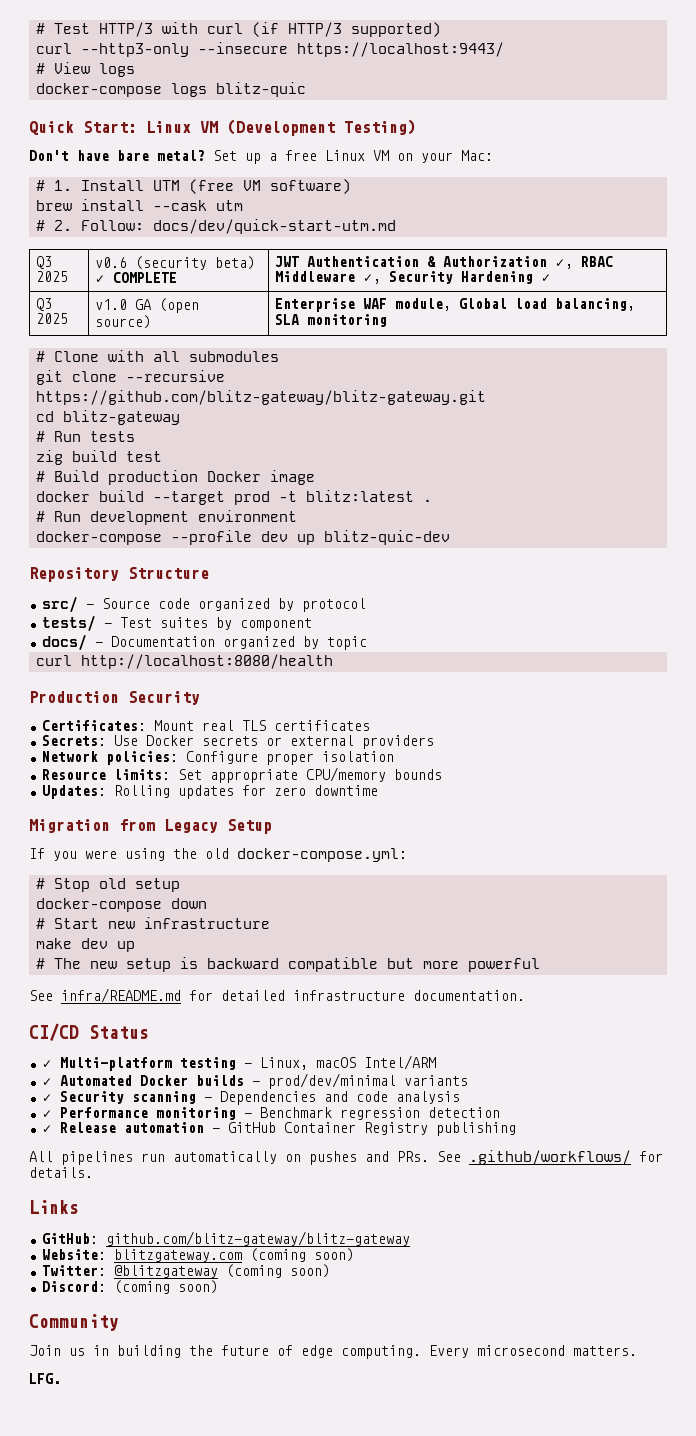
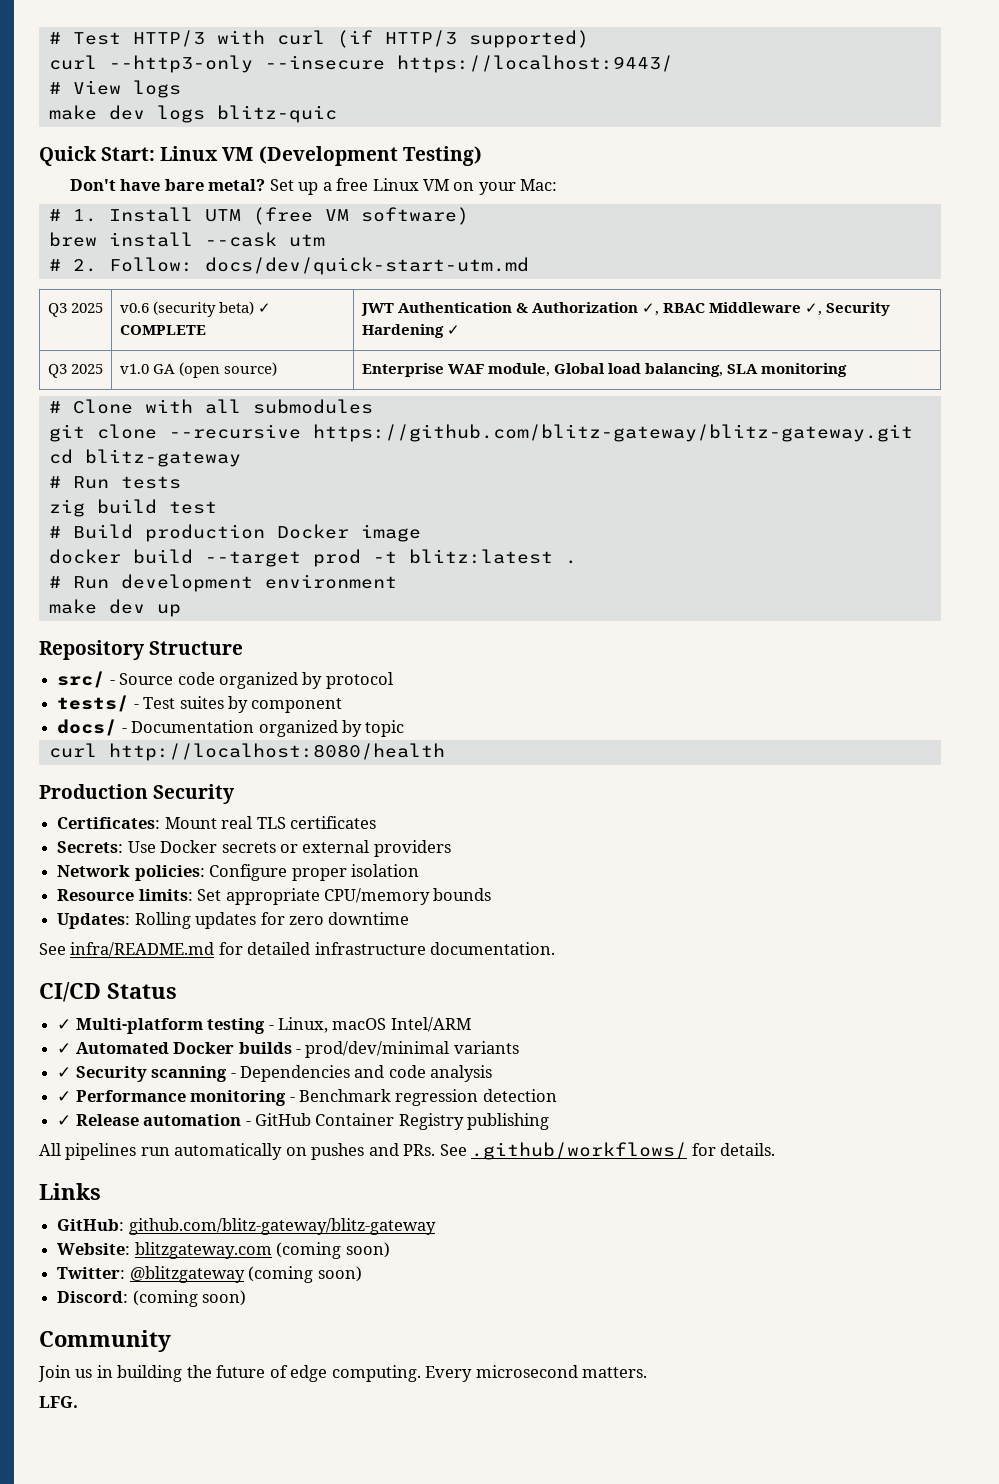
[35,83,162,97] docker-compose -> [48,105,145,120] make dev
[35,530,450,545] docker-compose --profile dev up blitz-quic-dev -> [48,599,181,617] make dev up
[29,819,272,834] [29,848,407,862] [35,878,180,892] [35,898,207,912] [35,917,270,929] [35,938,135,952] [35,957,540,972] // Migration from Legacy Setup // If you were using the old docker-compose.yml: // # Stop old setup // docker-compose down // # Start new infrastructure // make dev up // # The new setup is backward compatible but more powerful -> (410, 918) none

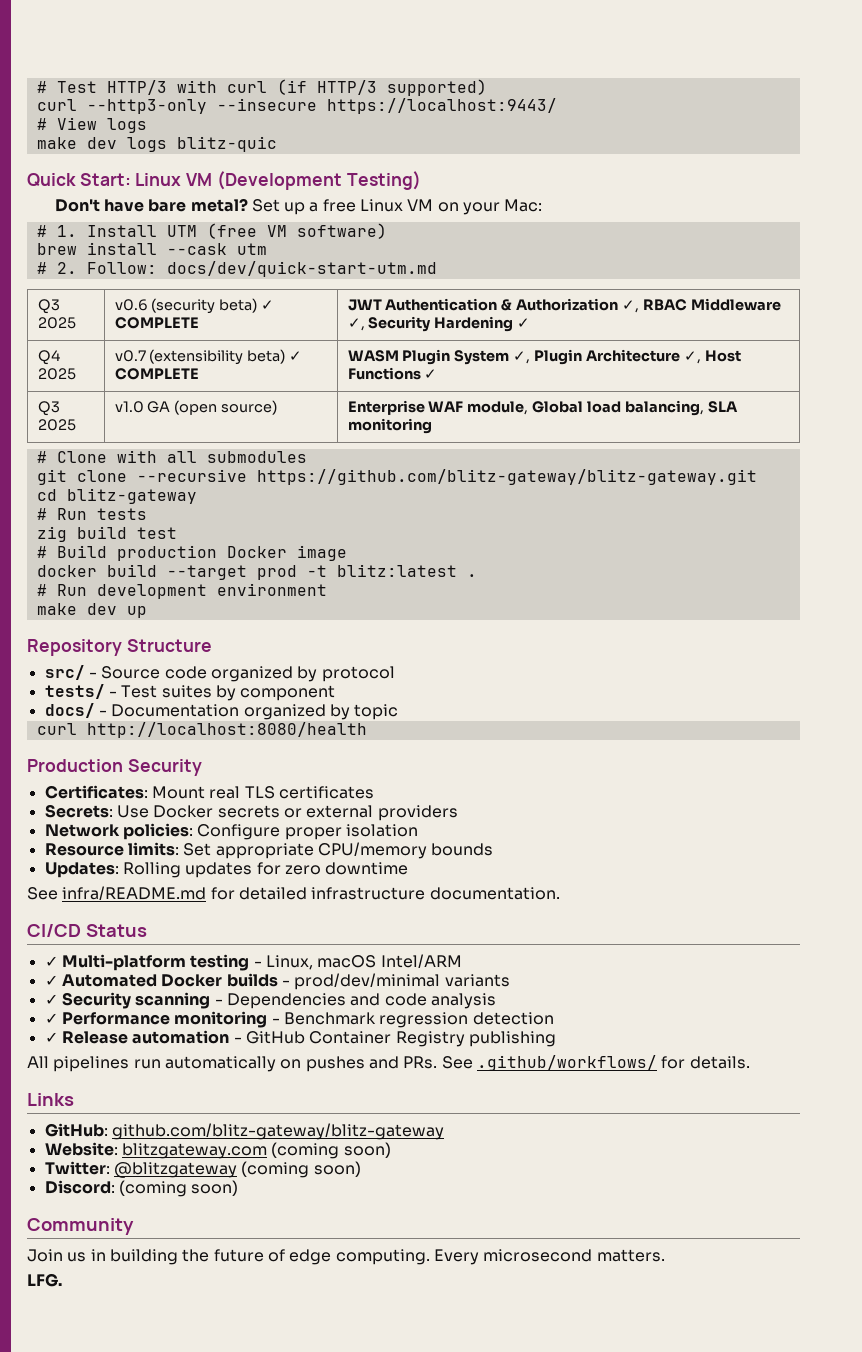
(460, 330) none -> [37,350,60,365] [37,368,76,380] [114,349,303,365] [114,368,199,380] [347,349,741,365] [347,367,438,380] // Q4 2025 | v0.7 (extensibility beta) ✓ COMPLETE | WASM Plugin System ✓, Plugin Architecture ✓, Host Functions ✓

